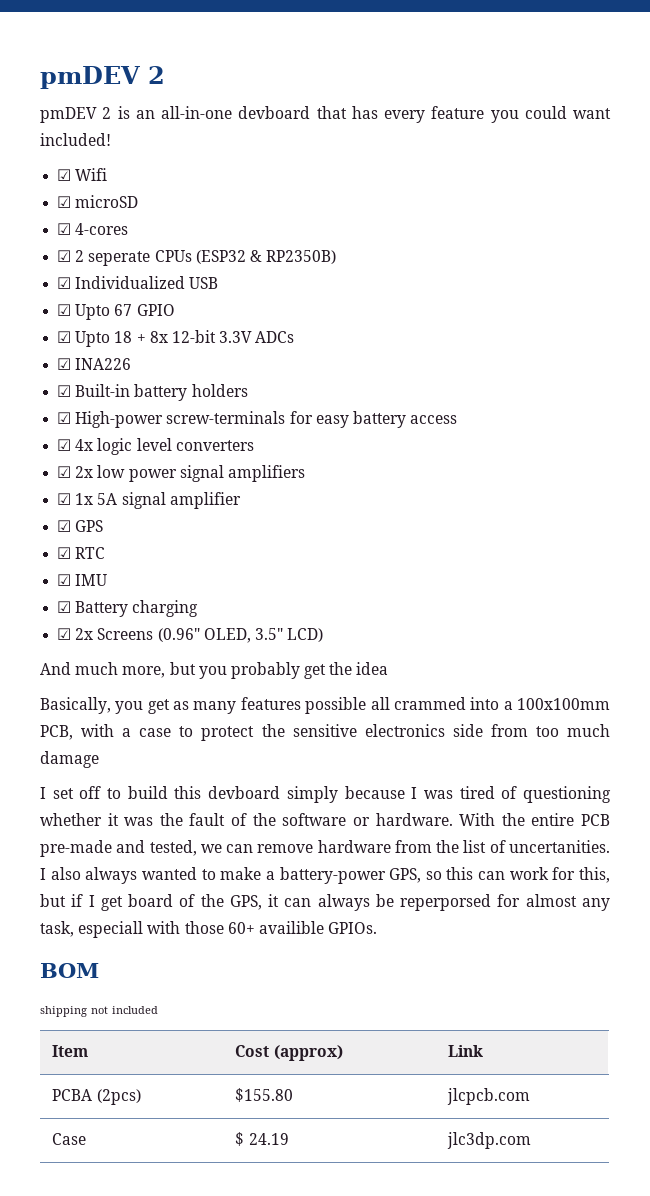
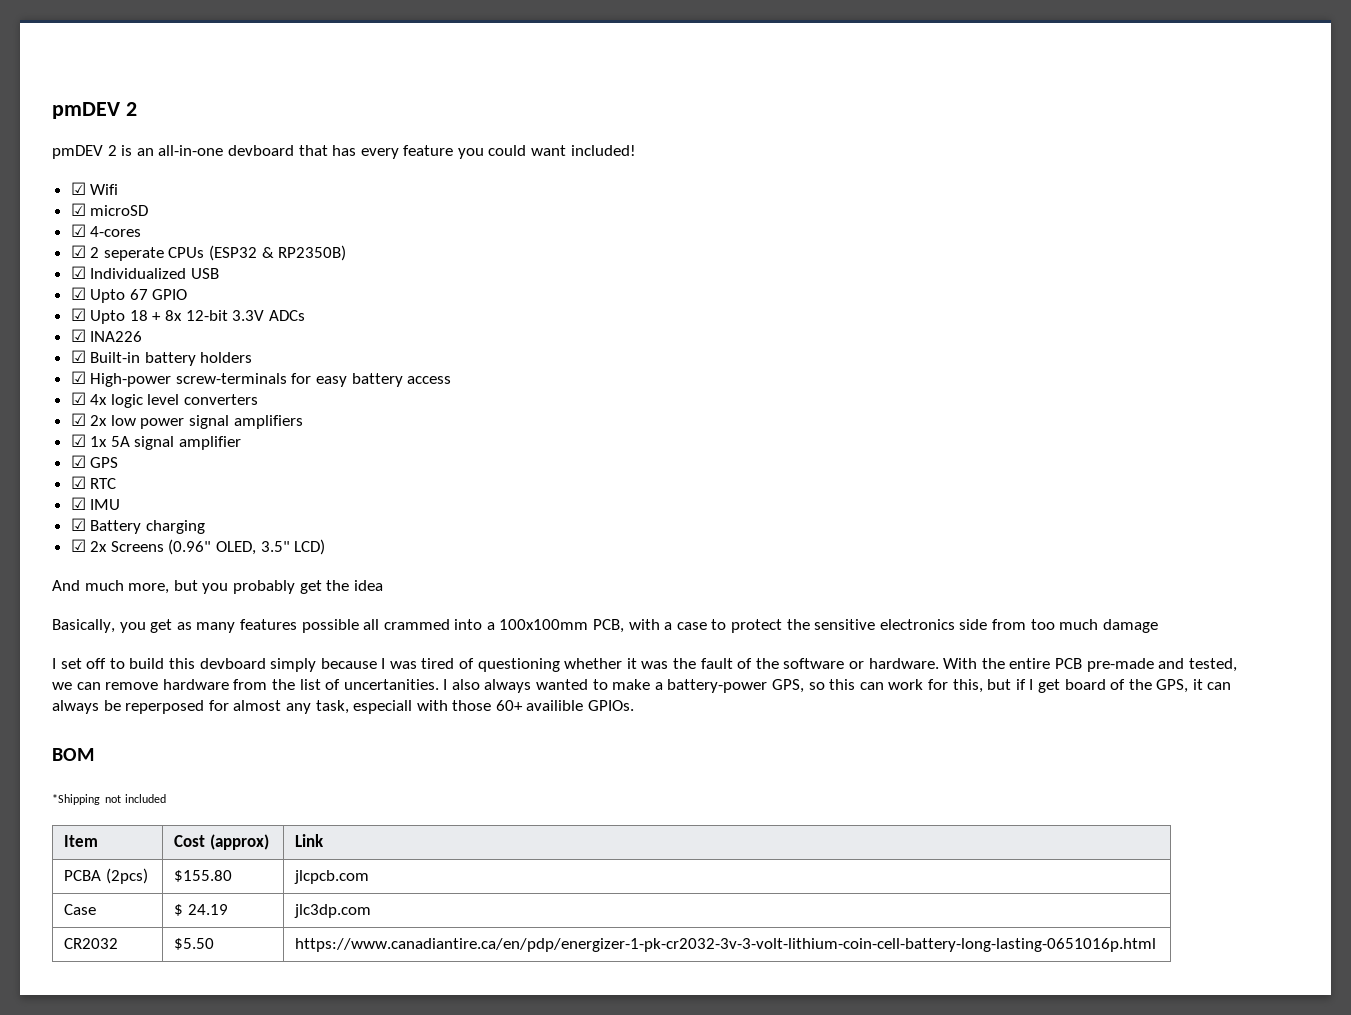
[400,894,492,911] reperporsed -> [125,700,205,714] reperposed
[40,1006,87,1017] shipping -> [52,794,100,805] *Shipping
(532, 1140) none -> [64,938,119,949] [174,938,215,950] [295,938,1157,952] // CR2032 | $5.50 | https://www.canadiantire.ca/en/pdp/energizer-1-pk-cr2032-3v-3-volt-lithium-coin-cell-battery-long-lasting-0651016p.html

